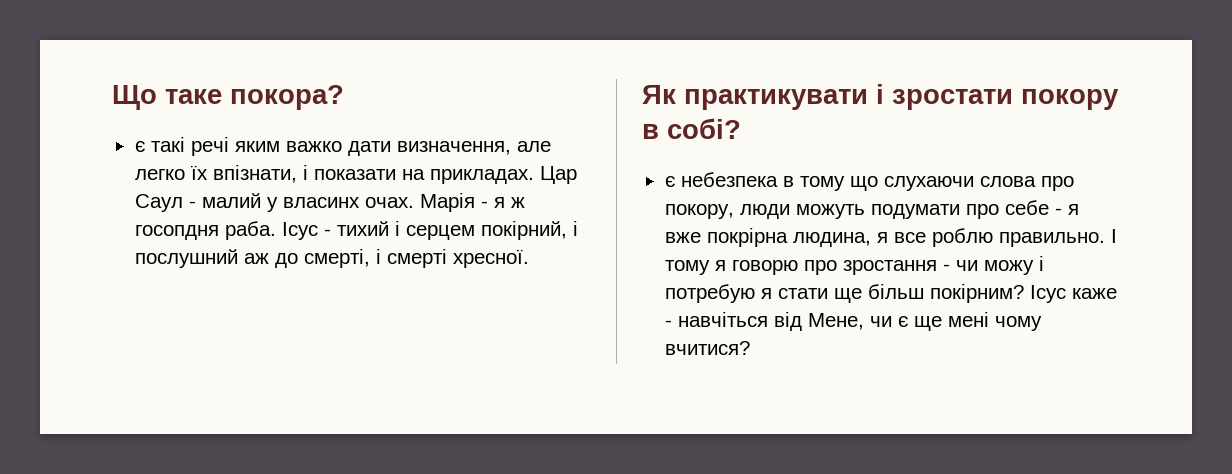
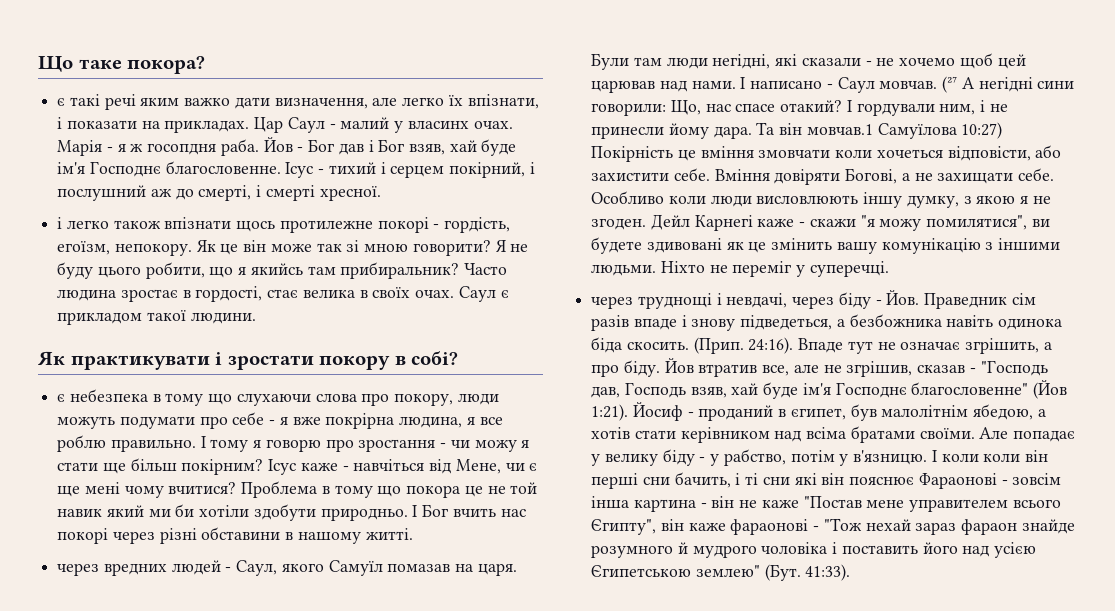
(276, 230) none -> [263,137,517,156] [57,161,281,177] Йов - Бог дав і Бог взяв, хай буде ім'я Господнє благословенне.
(529, 258) none -> [57,217,511,233] [57,239,529,256] [57,262,508,279] [57,286,509,302] [57,310,256,325] // і легко також впізнати щось протилежне покорі - гордість, егоїзм, непокору. Як це він може так зі мною говорити? Я не буду цього робити, що я якийсь там прибиральник? Часто людина зростає в гордості, стає велика в своїх очах. Саул є прикладом такої людини.
[1038,256,1044,271] [664,284,755,303] і потребую -> (517, 446) none
(750, 348) none -> [241,481,538,498] [57,504,526,521] [57,527,413,544] [57,560,517,576] [591,53,1026,70] [591,76,1075,93] [591,100,1008,116] [591,122,1003,139] [591,145,1062,162] [591,168,1055,185] [591,191,1051,208] [591,214,1050,231] [591,237,1061,254] [591,261,889,277] [591,290,1036,309] [591,314,1063,331] [591,337,1052,354] [591,358,1048,377] [591,380,1068,399] [591,402,1046,421] [591,426,1076,443] [591,449,1048,466] [591,472,1062,489] [591,496,1061,512] [591,518,1075,535] [591,542,1037,558] [591,564,851,581] Проблема в тому що покора це не той навик який ми би хотіли здобути природньо. І Бог вчить нас покорі через різні обставини в нашому житті. // через вредних людей - Саул, якого Самуїл помазав на царя. Були там люди негідні, які сказали - не хочемо щоб цей царював над нами. І написано - Саул мовчав. (²⁷ А негідні сини говорили: Що, нас спасе отакий? І гордували ним, і не принесли йому дара. Та він мовчав.1 Самуїлова 10:27) Покірність це вміння змовчати коли хочеться відповісти, або захистити себе. Вміння довіряти Богові, а не захищати себе. Особливо коли люди висловлюють іншу думку, з якою я не згоден. Дейл Карнегі каже - скажи "я можу помилятися", ви будете здивовані як це змінить вашу комунікацію з іншими людьми. Ніхто не переміг у суперечці. // через труднощі і невдачі, через біду - Йов. Праведник сім разів впаде і знову підведеться, а безбожника навіть одинока біда скосить. (Прип. 24:16). Впаде тут не означає згрішить, а про біду. Йов втратив все, але не згрішив, сказав - "Господь дав, Господь взяв, хай буде ім'я Господнє благословенне" (Йов 1:21). Йосиф - проданий в єгипет, був малолітнім ябедою, а хотів стати керівником над всіма братами своїми. Але попадає у велику біду - у рабство, потім у в'язницю. І коли коли він перші сни бачить, і ті сни які він пояснює Фараонові - зовсім інша картина - він не каже "Постав мене управителем всього Єгипту", він каже фараонові - "Тож нехай зараз фараон знайде розумного й мудрого чоловіка і поставить його над усією Єгипетською землею" (Бут. 41:33).

